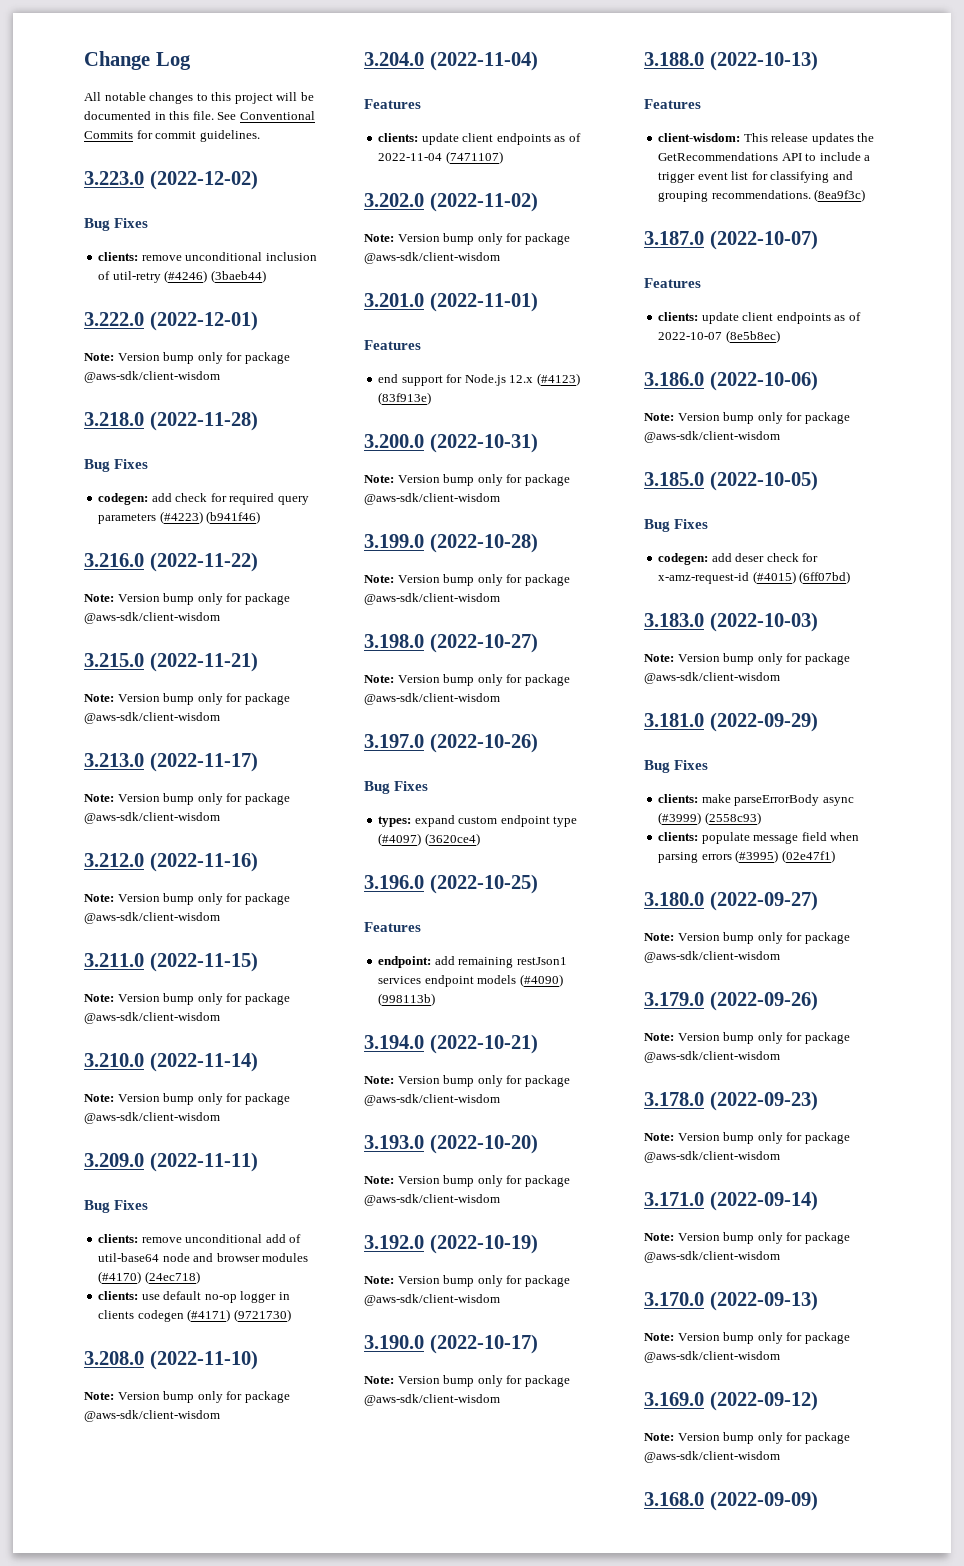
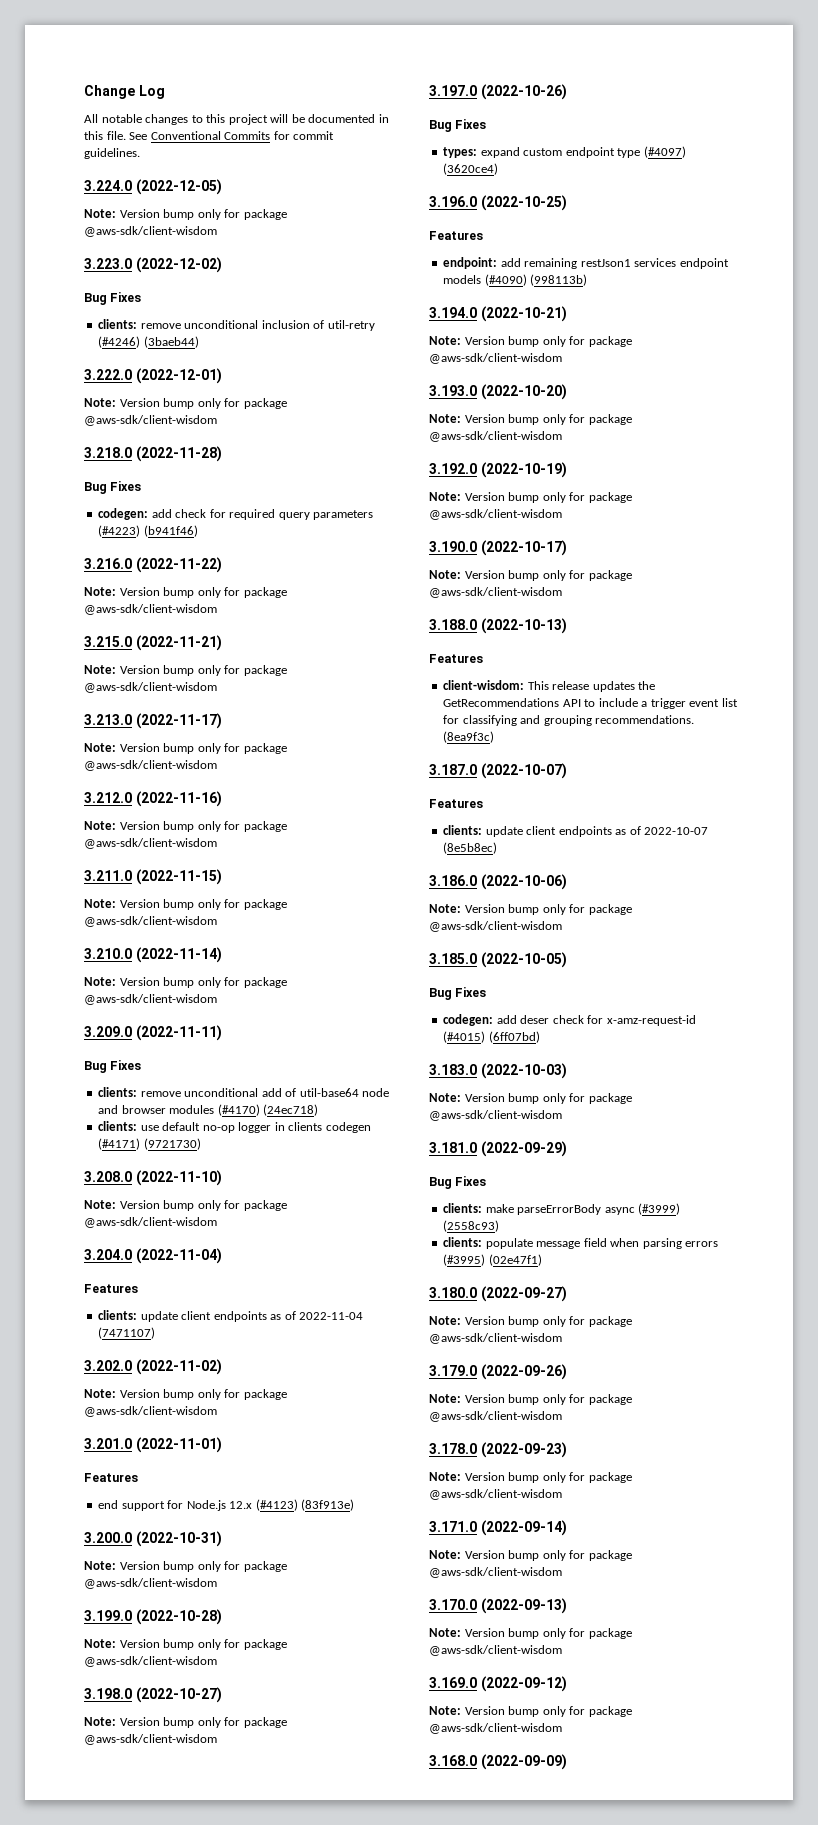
(260, 136) none -> [84,179,222,195] [84,209,287,220] [84,226,217,237] // 3.224.0 (2022-12-05) // Note: Version bump only for package @aws-sdk/client-wisdom

